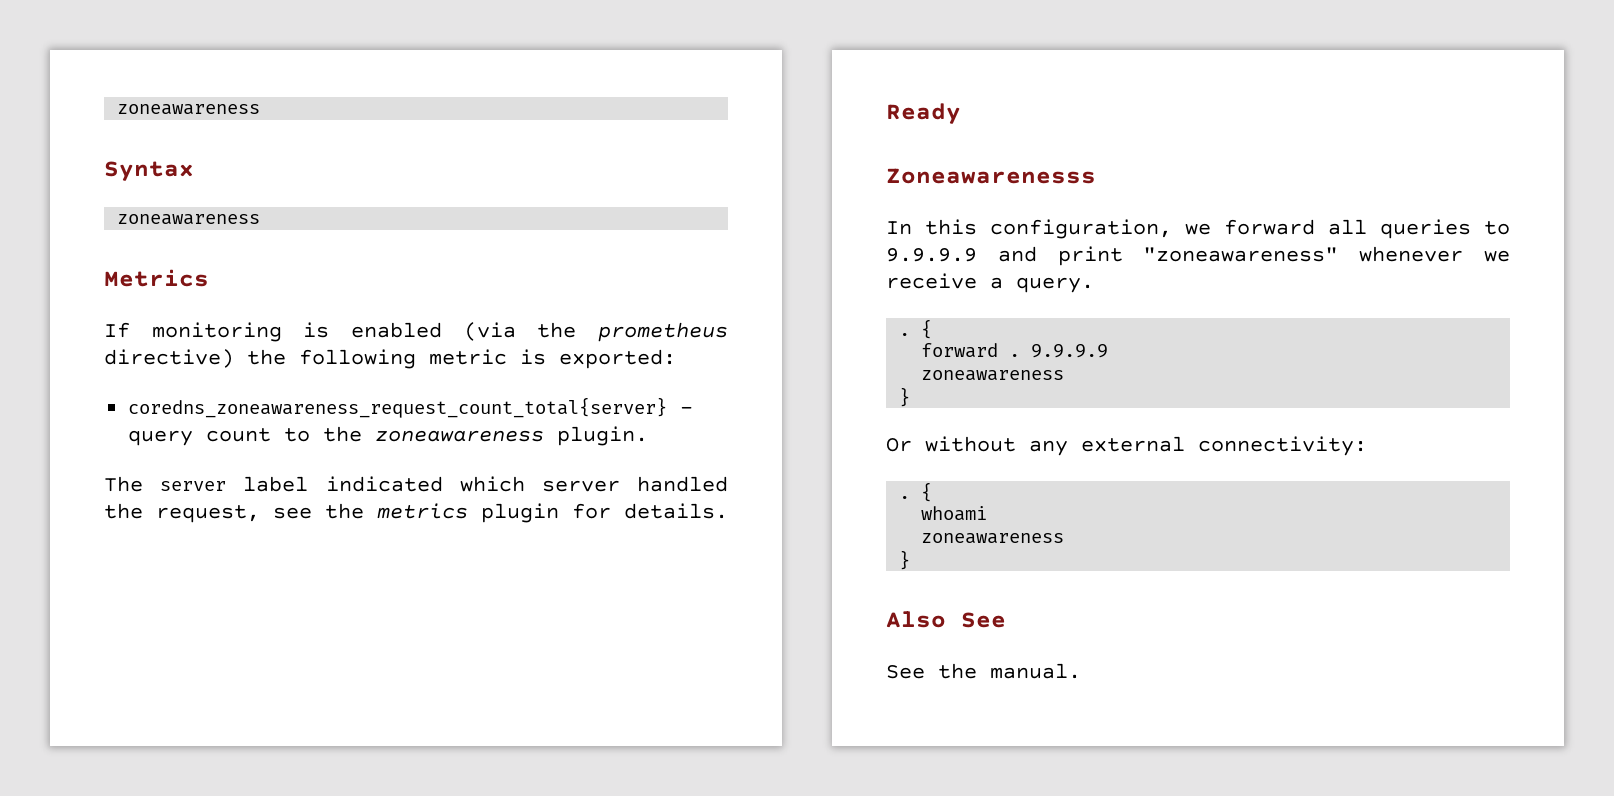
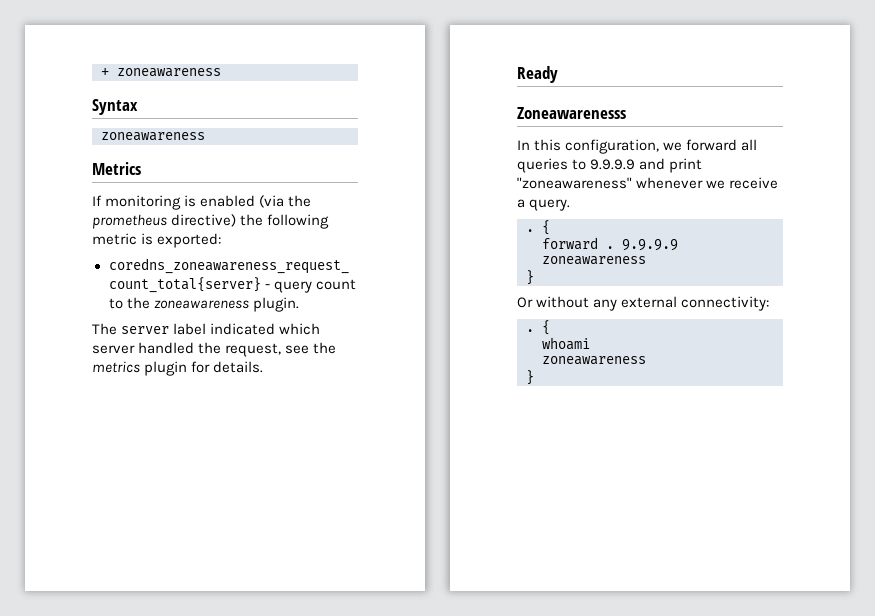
(117, 109) none -> [101,68,109,76] +
[886,611,1006,628] [886,663,1081,679] // Also See // See the manual. -> (534, 377) none

